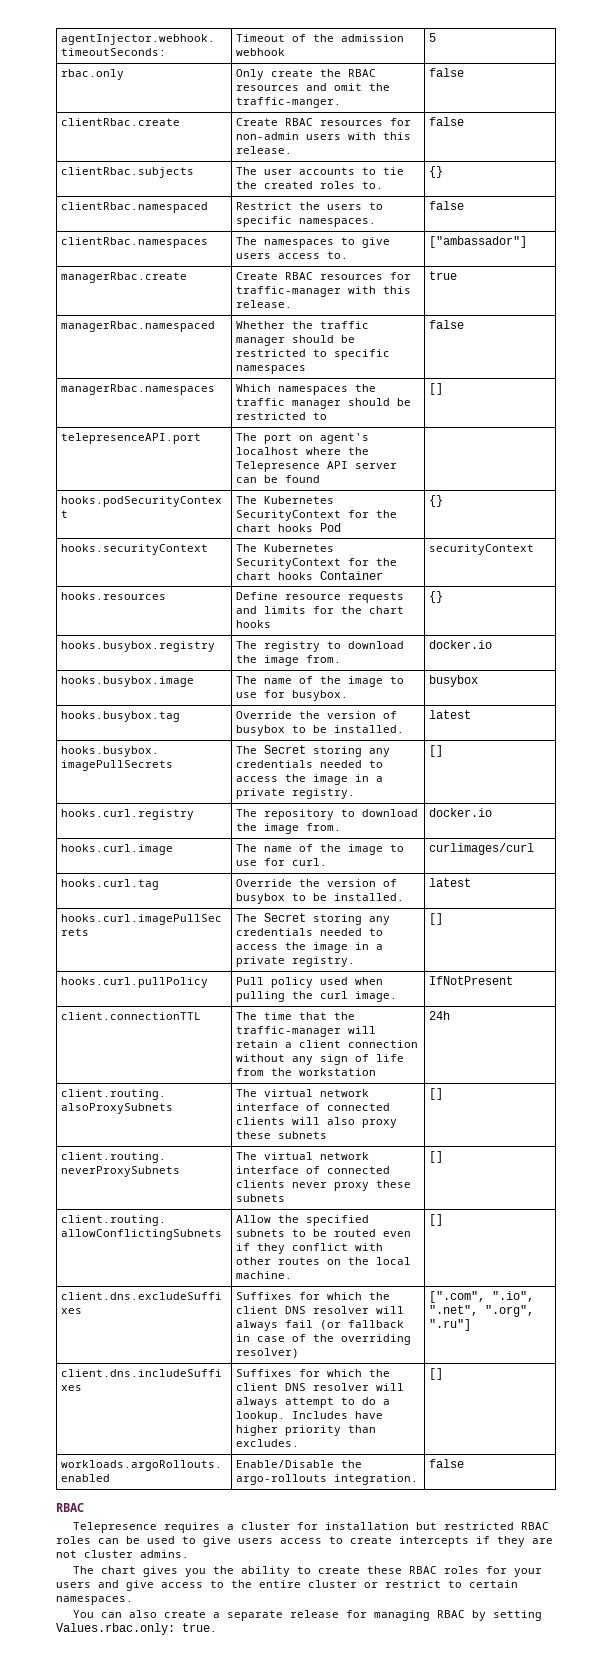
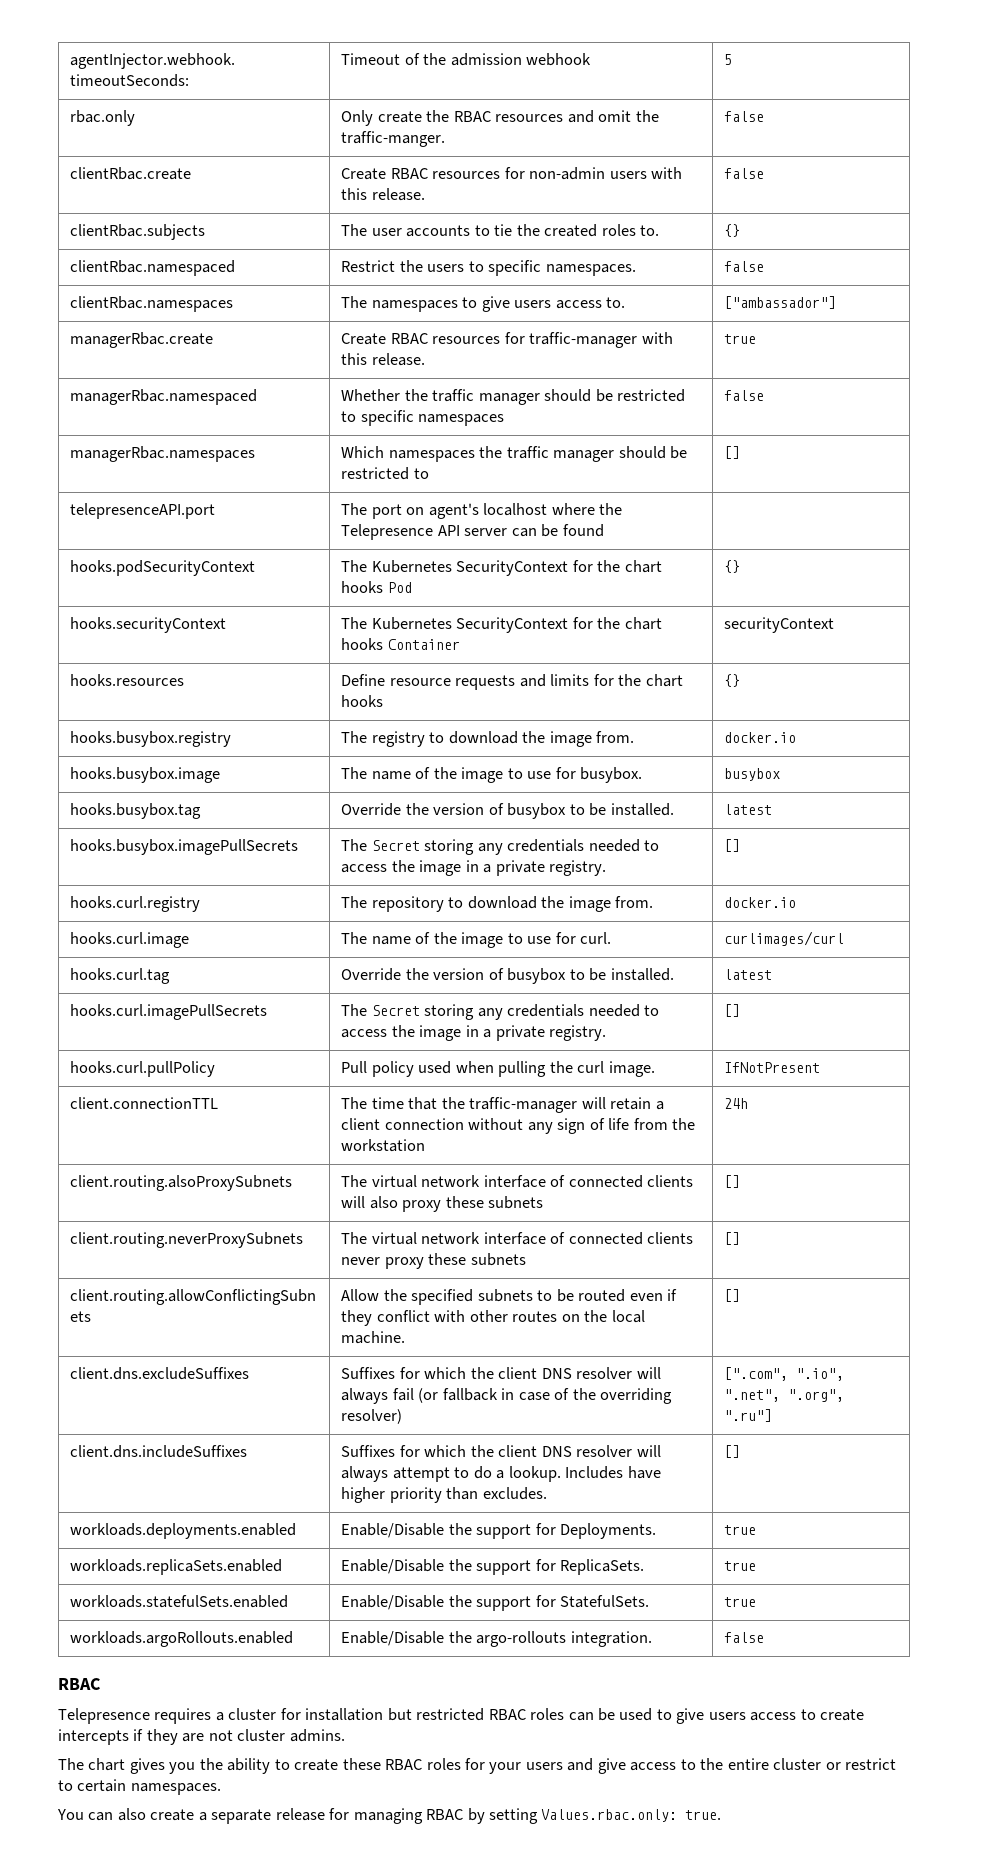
(444, 1374) none -> [70,1523,297,1539] [341,1523,657,1539] [724,1525,757,1535] [70,1559,283,1575] [341,1559,645,1575] [724,1561,757,1571] [70,1595,289,1608] [341,1595,650,1611] [724,1597,757,1607] // workloads.deployments.enabled | Enable/Disable the support for Deployments. | true // workloads.replicaSets.enabled | Enable/Disable the support for ReplicaSets. | true // workloads.statefulSets.enabled | Enable/Disable the support for StatefulSets. | true

